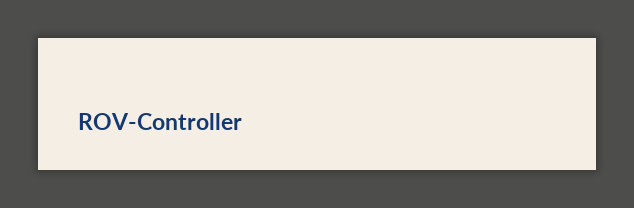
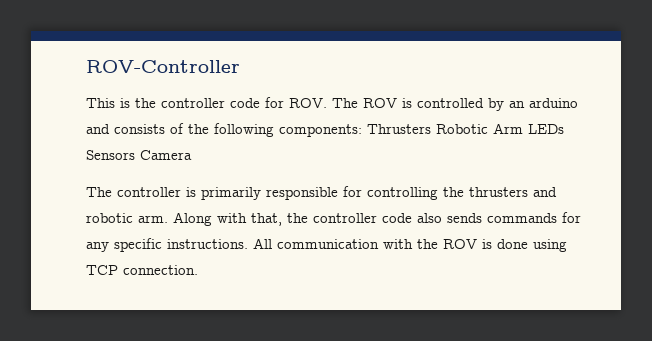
(242, 121) none -> [86,97,578,111] [86,123,564,137] [86,150,192,160] [86,186,557,200] [86,212,581,226] [86,238,567,252] [86,265,198,275] // This is the controller code for ROV. The ROV is controlled by an arduino and consists of the following components: Thrusters Robotic Arm LEDs Sensors Camera // The controller is primarily responsible for controlling the thrusters and robotic arm. Along with that, the controller code also sends commands for any specific instructions. All communication with the ROV is done using TCP connection.

